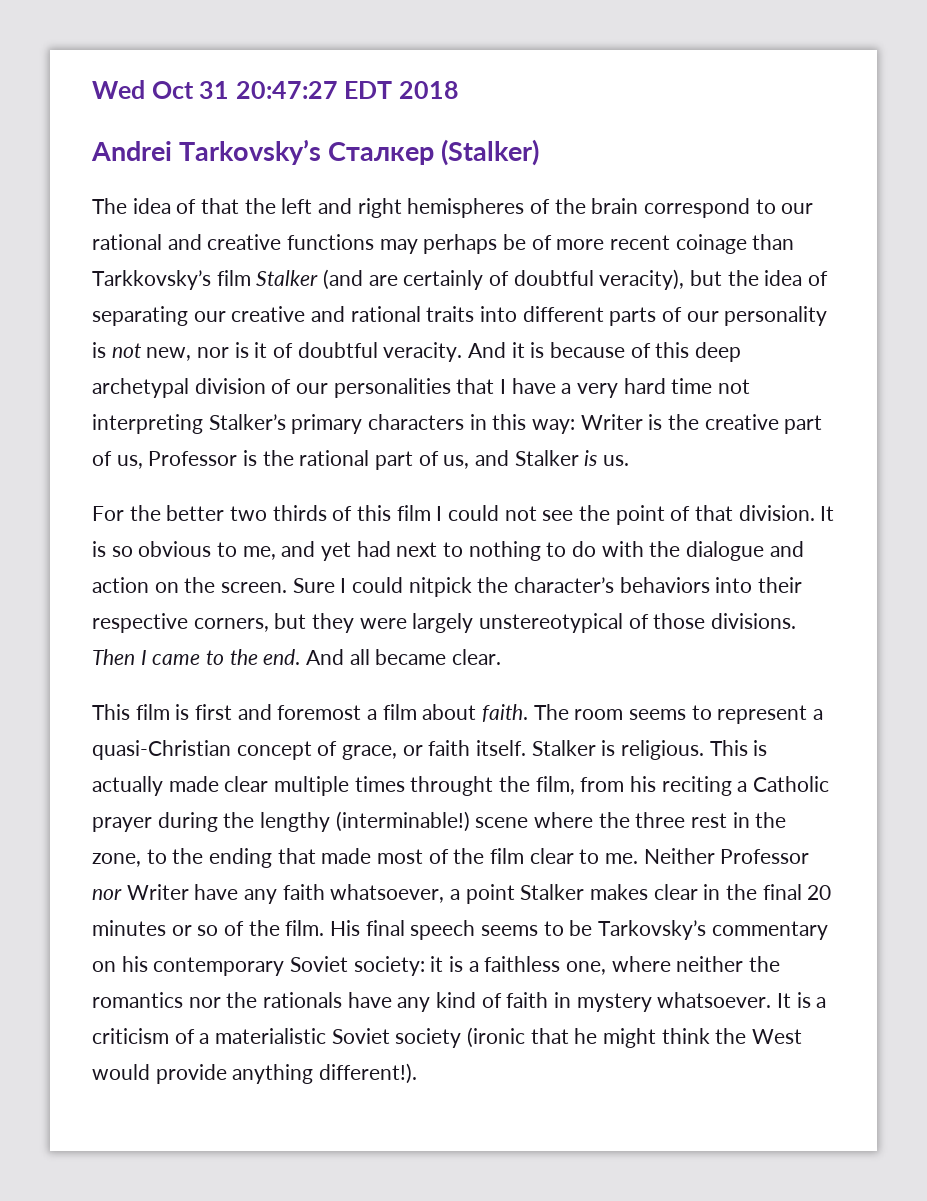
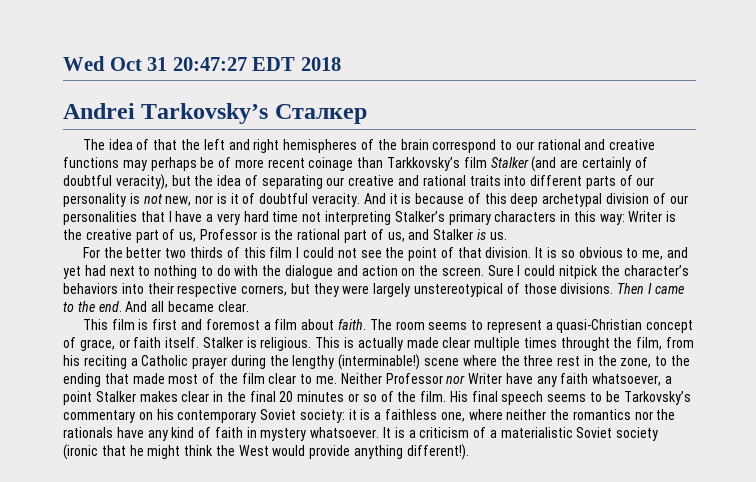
[441,139,540,166] (Stalker) -> (367, 114) none

